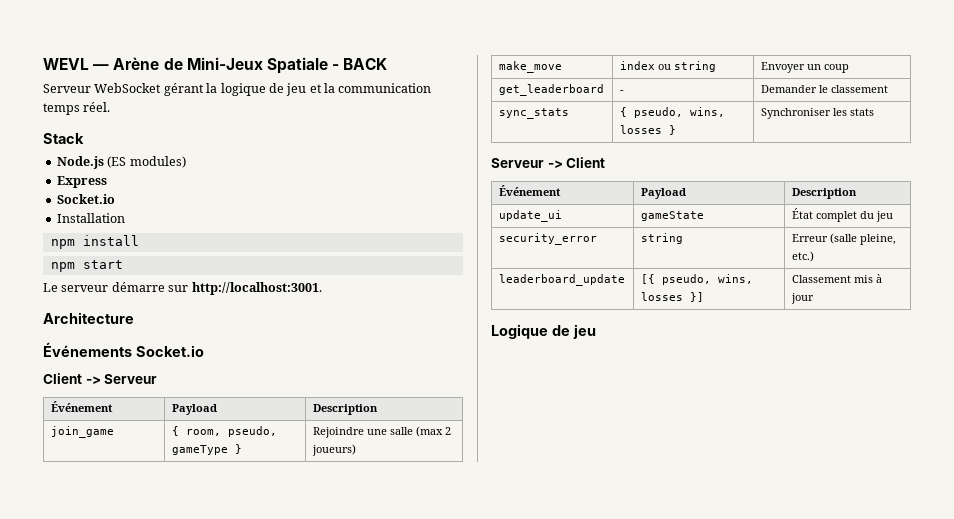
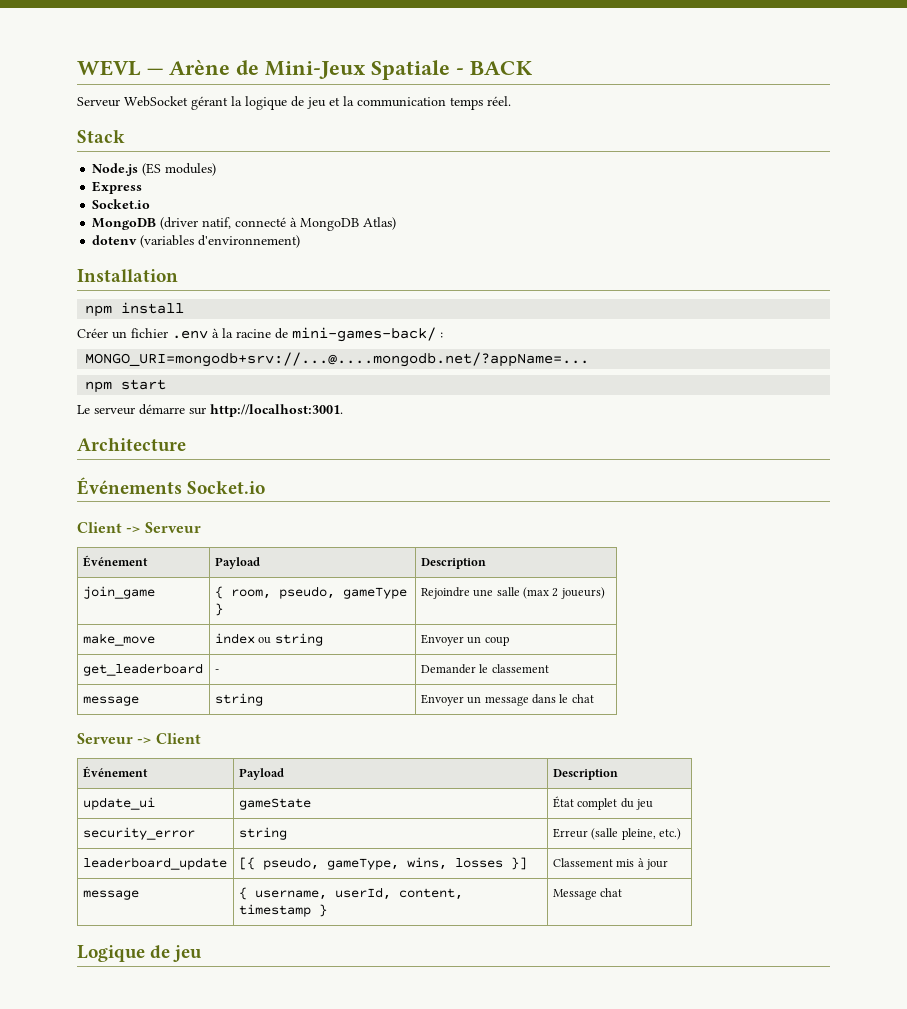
[56,213,125,223] [50,235,139,249] Installation // npm install -> [92,217,397,231] [92,235,301,248] [77,269,178,282] [85,302,185,317] [77,327,443,342] [85,352,590,367] MongoDB (driver natif, connecté à MongoDB Atlas) // dotenv (variables d'environnement) // Installation // npm install // Créer un fichier .env à la racine de mini-games-back/ : // MONGO_URI=mongodb+srv://...@....mongodb.net/?appName=...
[498,108,569,119] [619,107,725,118] [619,125,676,135] [760,108,874,119] sync_stats | { pseudo, wins, losses } | Synchroniser les stats -> [82,696,139,706] [214,693,263,706] [420,694,594,706] message | string | Envoyer un message dans le chat
(711, 279) none -> [326,858,399,870] gameType,
(814, 298) none -> [82,890,139,900] [238,887,463,900] [238,904,327,917] [552,888,623,900] // message | { username, userId, content, timestamp } | Message chat

